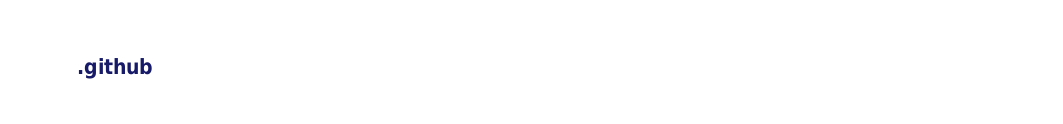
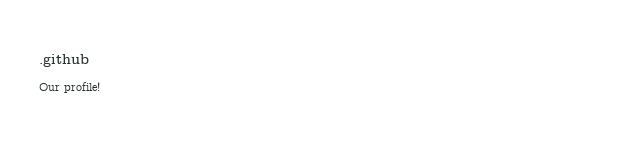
(153, 68) none -> [39,82,100,93] // Our profile!

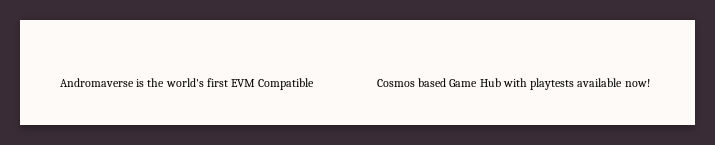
[39,54,89,67] [39,82,100,93] .github // Our profile! -> [60,78,650,90] Andromaverse is the world's first EVM Compatible Cosmos based Game Hub with playtests available now!

